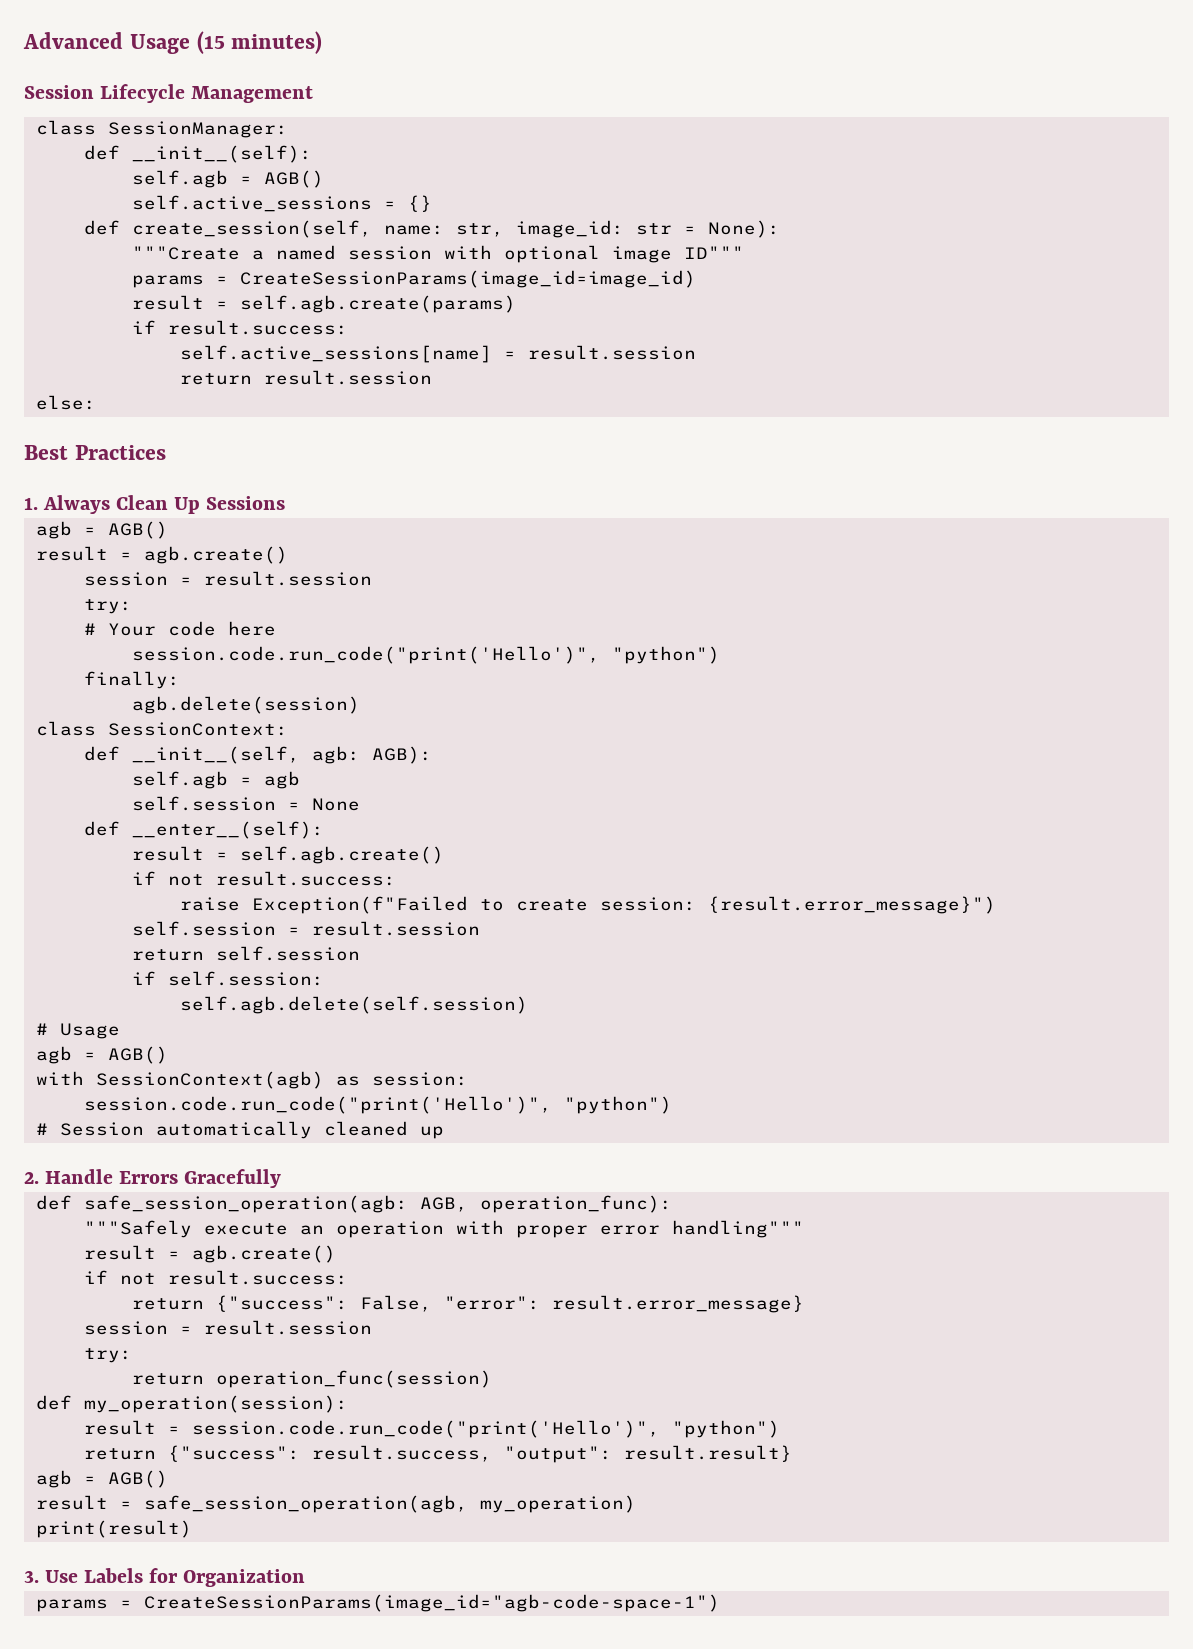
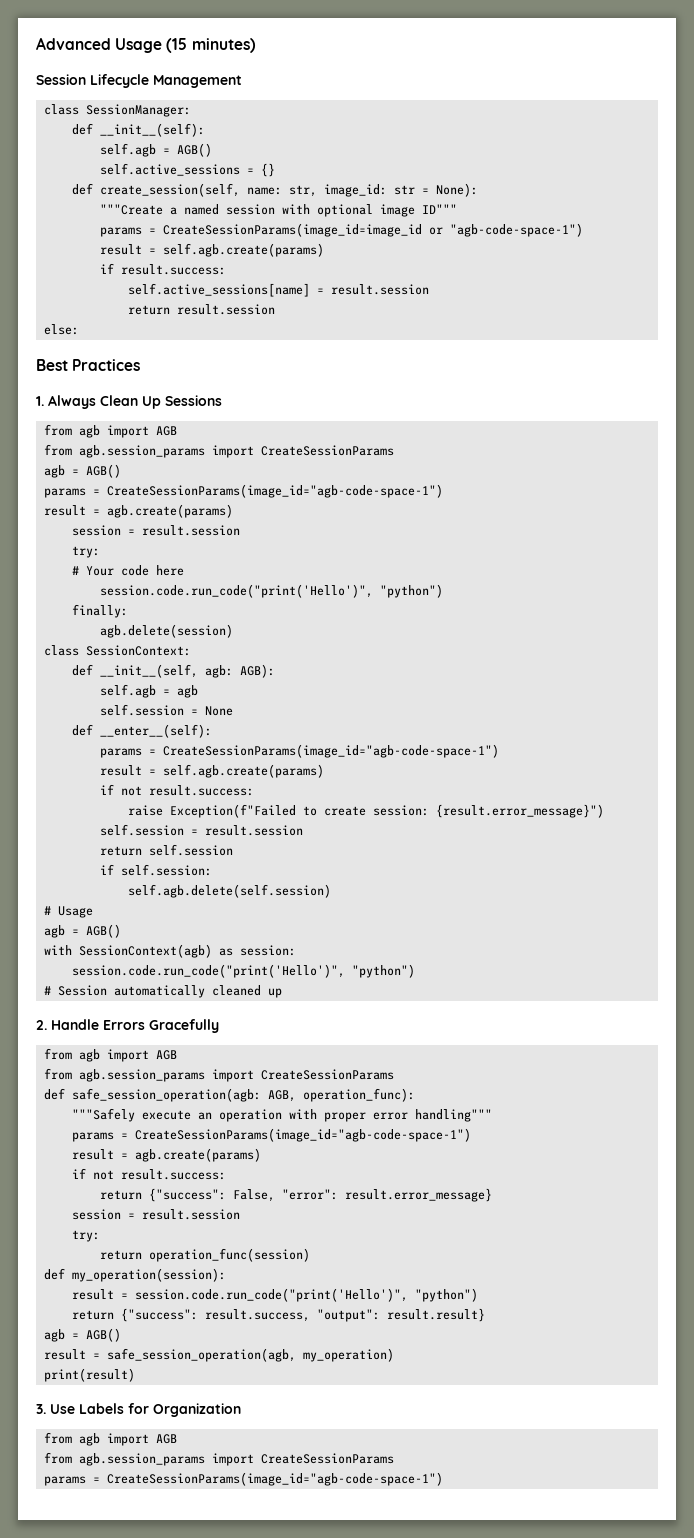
[240,270,696,288] CreateSessionParams(image_id=image_id) -> [162,223,583,237] CreateSessionParams(image_id=image_id or "agb-code-space-1")
[36,521,168,539] [36,546,288,564] // agb = AGB() // result = agb.create() -> [43,424,177,438] [43,444,394,458] [43,464,121,478] [43,484,443,498] [43,504,233,518] // from agb import AGB // from agb.session_params import CreateSessionParams // agb = AGB() // params = CreateSessionParams(image_id="agb-code-space-1") // result = agb.create(params)
[132,846,444,864] // result = self.agb.create() -> [99,744,499,758] [99,764,324,778] // params = CreateSessionParams(image_id="agb-code-space-1") // result = self.agb.create(params)
(282, 1178) none -> [43,1048,177,1062] [43,1068,394,1082] // from agb import AGB // from agb.session_params import CreateSessionParams
[84,1245,336,1263] // result = agb.create() -> [71,1128,471,1142] [71,1148,261,1162] // params = CreateSessionParams(image_id="agb-code-space-1") // result = agb.create(params)
(306, 1578) none -> [43,1432,177,1446] [43,1452,394,1466] // from agb import AGB // from agb.session_params import CreateSessionParams

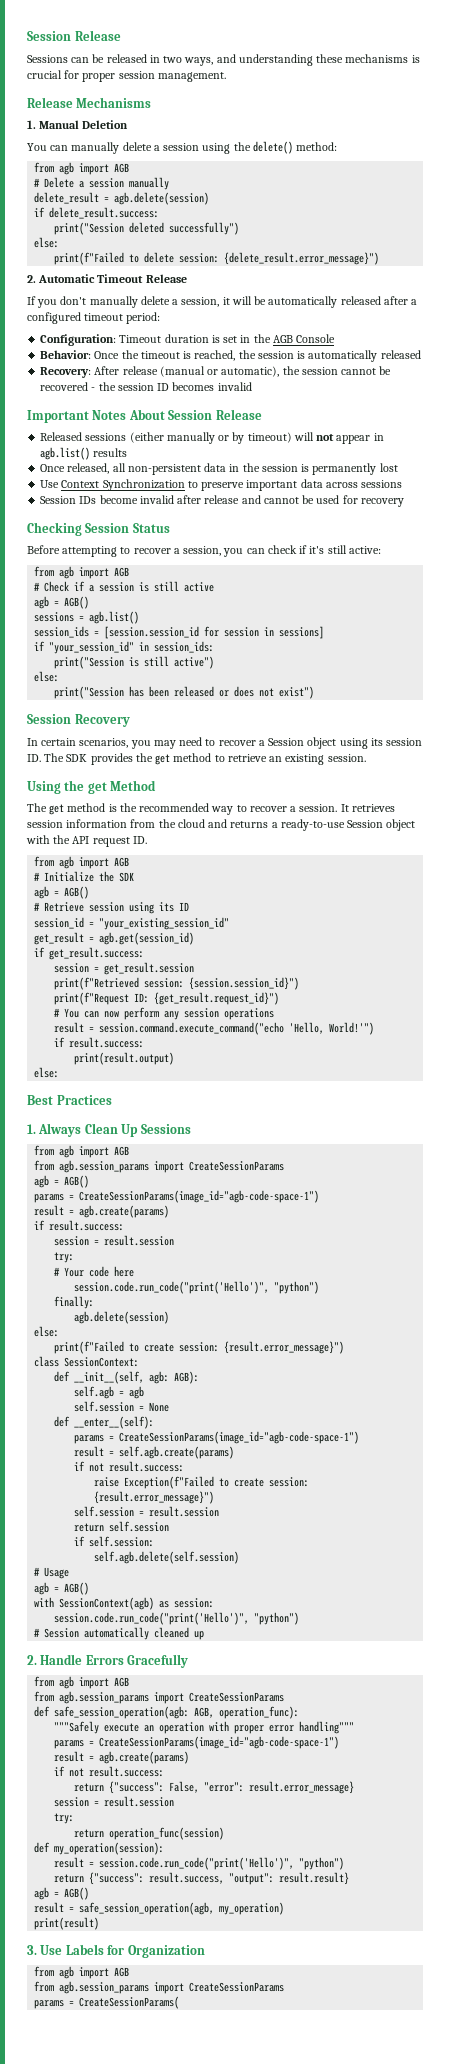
[36,37,256,53] [36,74,242,88] [43,104,191,117] [71,123,205,137] [99,143,212,157] [99,163,275,177] [71,183,478,197] [99,204,457,217] [99,223,583,237] [99,243,324,257] [99,263,226,275] [127,283,429,297] [127,304,275,315] Advanced Usage (15 minutes) // Session Lifecycle Management // class SessionManager: // def __init__(self): // self.agb = AGB() // self.active_sessions = {} // def create_session(self, name: str, image_id: str = None): // """Create a named session with optional image ID""" // params = CreateSessionParams(image_id=image_id or "agb-code-space-1") // result = self.agb.create(params) // if result.success: // self.active_sessions[name] = result.session // return result.session -> [27,30,121,41] [27,54,420,66] [27,70,226,82] [27,97,152,108] [27,120,129,129] [27,141,338,154] [34,162,130,175] [34,177,170,190] [34,192,210,205] [34,207,160,219] [54,222,240,235] [34,237,60,248] [54,252,380,265] [27,274,187,283] [27,296,418,308] [27,312,161,324] [40,334,336,346] [40,350,421,362] [40,366,392,378] [40,382,252,391] [27,409,262,423] [40,432,384,444] [40,447,128,460] [40,463,398,475] [40,479,403,491] [40,495,404,507] [27,522,170,536] [27,545,381,557] [34,566,130,579] [34,581,215,592] [34,596,90,609] [34,611,140,624] [34,626,325,639] [34,641,215,654] [54,656,215,669] [34,671,60,682] [54,686,315,699] [27,714,130,727] [27,737,423,749] [27,753,366,765] [27,780,157,794] [27,803,395,815] [27,819,416,831] [26,835,147,847] [34,856,130,869] [34,871,135,882] [34,886,90,899] [34,902,190,914] [34,917,230,930] [34,932,195,945] [34,947,145,960] [54,962,195,975] [54,977,300,990] [54,992,280,1005] [54,1007,275,1020] [54,1022,375,1035] [54,1037,145,1048] [74,1052,175,1065] Session Release // Sessions can be released in two ways, and understanding these mechanisms is crucial for proper session management. // Release Mechanisms // 1. Manual Deletion // You can manually delete a session using the delete() method: // from agb import AGB // # Delete a session manually // delete_result = agb.delete(session) // if delete_result.success: // print("Session deleted successfully") // else: // print(f"Failed to delete session: {delete_result.error_message}") // 2. Automatic Timeout Release // If you don't manually delete a session, it will be automatically released after a configured timeout period: // Configuration: Timeout duration is set in the AGB Console // Behavior: Once the timeout is reached, the session is automatically released // Recovery: After release (manual or automatic), the session cannot be recovered - the session ID becomes invalid // Important Notes About Session Release // Released sessions (either manually or by timeout) will not appear in agb.list() results // Once released, all non-persistent data in the session is permanently lost // Use Context Synchronization to preserve important data across sessions // Session IDs become invalid after release and cannot be used for recovery // Checking Session Status // Before attempting to recover a session, you can check if it's still active: // from agb import AGB // # Check if a session is still active // agb = AGB() // sessions = agb.list() // session_ids = [session.session_id for session in sessions] // if "your_session_id" in session_ids: // print("Session is still active") // else: // print("Session has been released or does not exist") // Session Recovery // In certain scenarios, you may need to recover a Session object using its session ID. The SDK provides the get method to retrieve an existing session. // Using the get Method // The get method is the recommended way to recover a session. It retrieves session information from the cloud and returns a ready-to-use Session object with the API request ID. // from agb import AGB // # Initialize the SDK // agb = AGB() // # Retrieve session using its ID // session_id = "your_existing_session_id" // get_result = agb.get(session_id) // if get_result.success: // session = get_result.session // print(f"Retrieved session: {session.session_id}") // print(f"Request ID: {get_result.request_id}") // # You can now perform any session operations // result = session.command.execute_command("echo 'Hello, World!'") // if result.success: // print(result.output)
(233, 511) none -> [34,1220,125,1231] // if result.success:
(233, 631) none -> [34,1326,60,1337] [54,1341,345,1354] // else: // print(f"Failed to create session: {result.error_message}")
[106,1472,443,1486] CreateSessionParams(image_id="agb-code-space-1") -> [79,1996,180,2009] CreateSessionParams(

